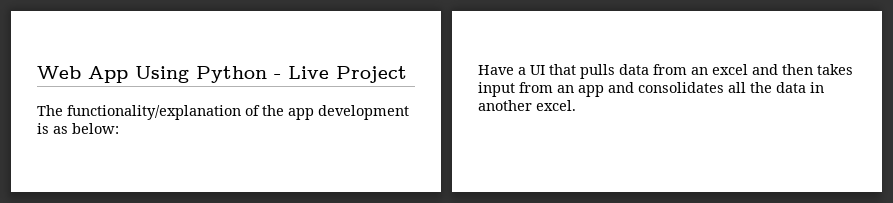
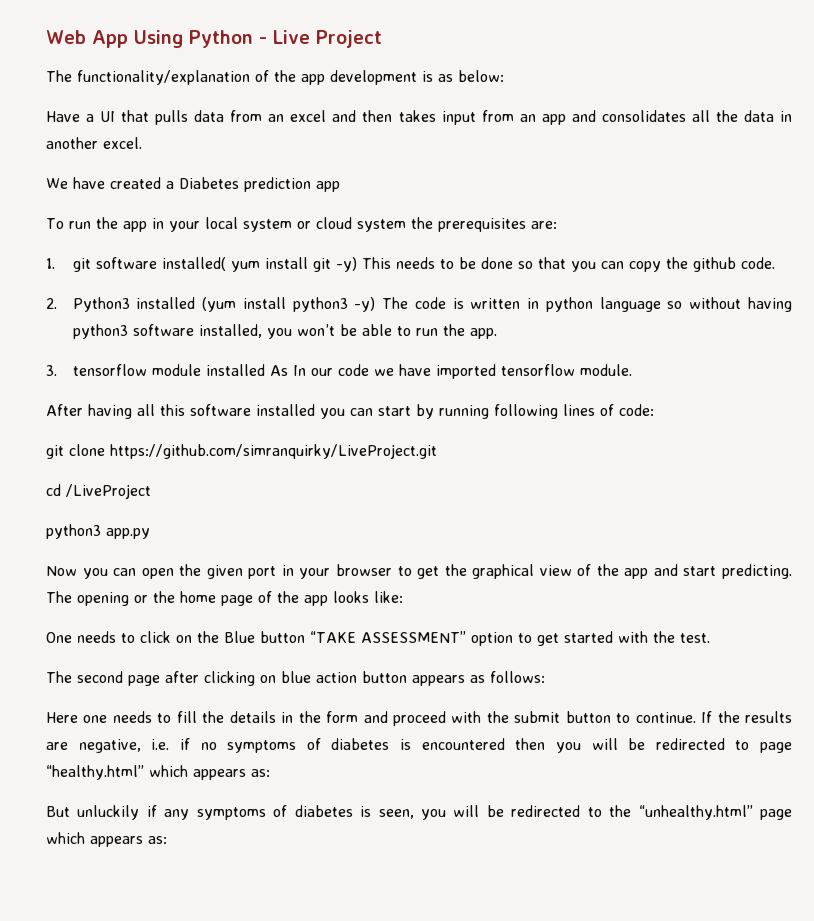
(576, 105) none -> [46,177,340,192] [46,217,557,232] [46,257,775,272] [46,297,792,312] [72,324,497,339] [46,364,632,379] [46,404,654,419] [46,444,437,459] [46,484,151,499] [46,524,150,539] [46,564,792,579] [46,591,403,606] [46,631,710,646] [46,671,545,686] [46,711,793,726] [46,738,792,753] [46,765,270,780] [46,805,792,820] [46,832,167,847] // We have created a Diabetes prediction app // To run the app in your local system or cloud system the prerequisites are: // 1. git software installed( yum install git -y) This needs to be done so that you can copy the github code. // 2. Python3 installed (yum install python3 -y) The code is written in python language so without having python3 software installed, you won’t be able to run the app. // 3. tensorflow module installed As In our code we have imported tensorflow module. // After having all this software installed you can start by running following lines of code: // git clone https://github.com/simranquirky/LiveProject.git // cd /LiveProject // python3 app.py // Now you can open the given port in your browser to get the graphical view of the app and start predicting. The opening or the home page of the app looks like: // One needs to click on the Blue button “TAKE ASSESSMENT” option to get started with the test. // The second page after clicking on blue action button appears as follows: // Here one needs to fill the details in the form and proceed with the submit button to continue. If the results are negative, i.e. if no symptoms of diabetes is encountered then you will be redirected to page “healthy.html” which appears as: // But unluckily if any symptoms of diabetes is seen, you will be redirected to the “unhealthy.html” page which appears as:

